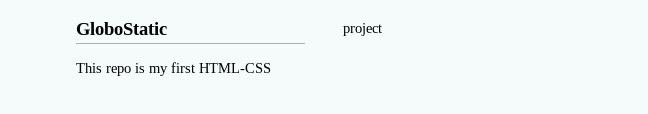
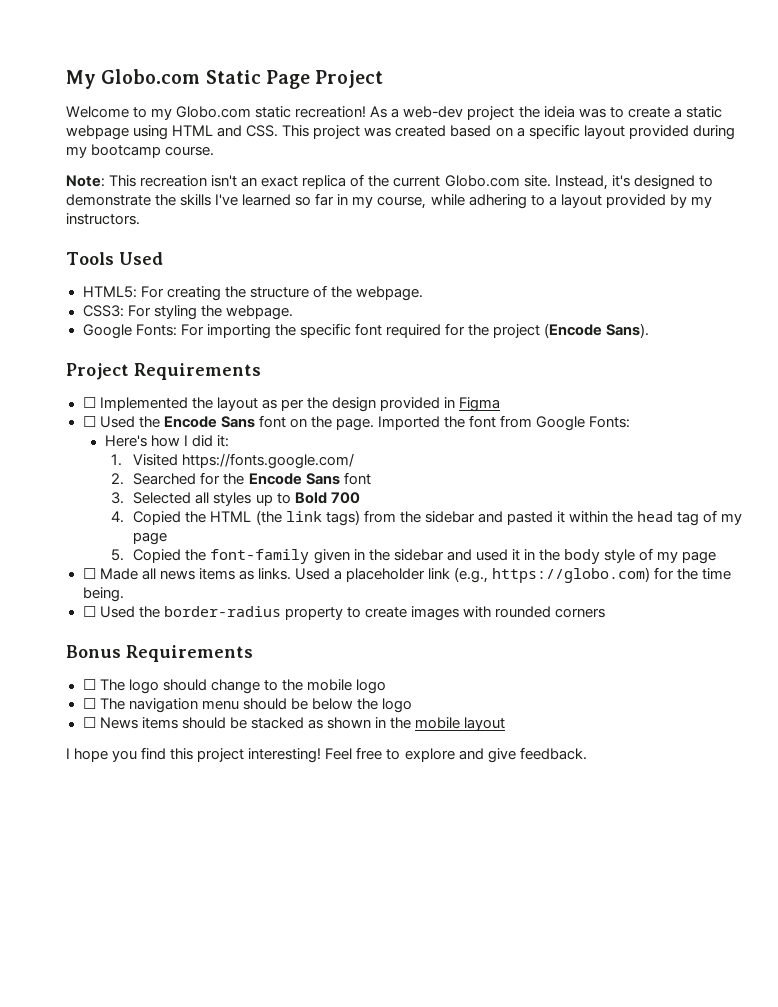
[76,22,167,35] [76,62,271,76] [343,23,382,36] GloboStatic // This repo is my first HTML-CSS project -> [66,69,384,89] [66,106,722,120] [66,124,735,140] [66,144,215,158] [66,174,713,190] [66,193,712,209] [66,213,140,225] [66,252,163,265] [82,285,423,301] [82,305,293,320] [82,323,650,339] [66,363,261,380] [82,397,501,412] [82,415,631,431] [104,435,230,447] [110,453,355,469] [110,472,371,485] [110,492,360,506] [110,510,743,526] [133,532,168,545] [110,548,717,564] [82,567,732,583] [82,587,124,602] [82,606,605,621] [66,645,253,662] [82,679,386,694] [82,698,412,713] [82,717,506,731] [66,747,587,763] My Globo.com Static Page Project // Welcome to my Globo.com static recreation! As a web-dev project the ideia was to create a static webpage using HTML and CSS. This project was created based on a specific layout provided during my bootcamp course. // Note: This recreation isn't an exact replica of the current Globo.com site. Instead, it's designed to demonstrate the skills I've learned so far in my course, while adhering to a layout provided by my instructors. // Tools Used // HTML5: For creating the structure of the webpage. // CSS3: For styling the webpage. // Google Fonts: For importing the specific font required for the project (Encode Sans). // Project Requirements // ☐ Implemented the layout as per the design provided in Figma // ☐ Used the Encode Sans font on the page. Imported the font from Google Fonts: // Here's how I did it: // 1. Visited https://fonts.google.com/ // 2. Searched for the Encode Sans font // 3. Selected all styles up to Bold 700 // 4. Copied the HTML (the link tags) from the sidebar and pasted it within the head tag of my page // 5. Copied the font-family given in the sidebar and used it in the body style of my page // ☐ Made all news items as links. Used a placeholder link (e.g., https://globo.com) for the time being. // ☐ Used the border-radius property to create images with rounded corners // Bonus Requirements // ☐ The logo should change to the mobile logo // ☐ The navigation menu should be below the logo // ☐ News items should be stacked as shown in the mobile layout // I hope you find this project interesting! Feel free to explore and give feedback.

